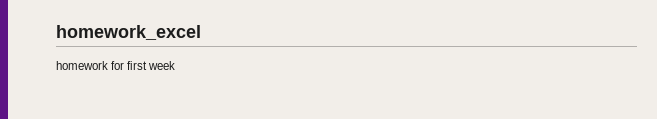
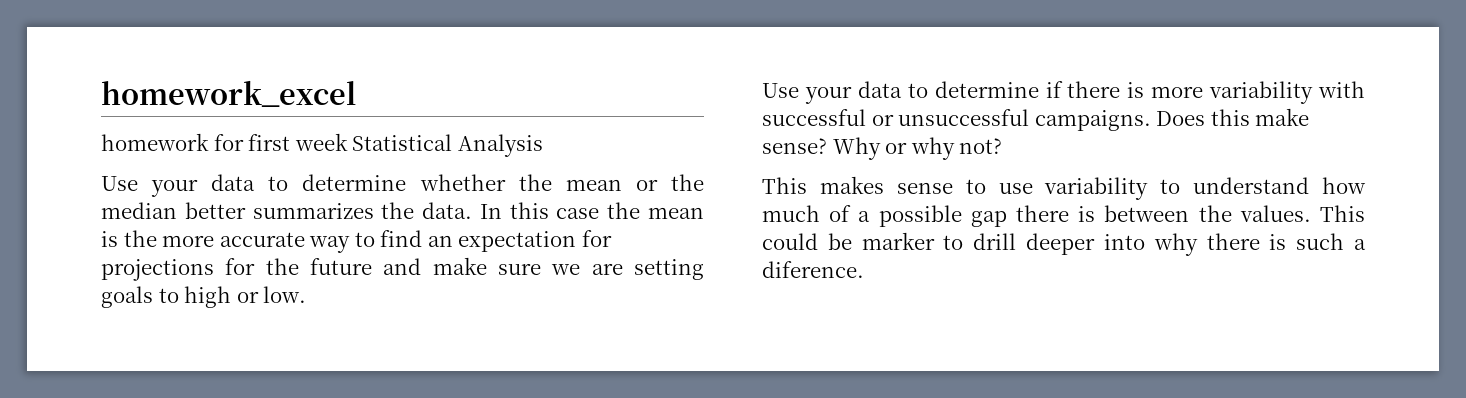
(176, 65) none -> [352,134,543,157] [101,174,704,197] [101,202,704,219] [101,230,612,253] [101,257,704,281] [101,286,307,308] [762,81,1365,104] [762,108,1310,131] [762,137,1003,160] [762,176,1366,200] [762,205,1365,227] [762,232,1366,256] [762,261,864,278] Statistical Analysis // Use your data to determine whether the mean or the median better summarizes the data. In this case the mean is the more accurate way to find an expectation for projections for the future and make sure we are setting goals to high or low. // Use your data to determine if there is more variability with successful or unsuccessful campaigns. Does this make sense? Why or why not? // This makes sense to use variability to understand how much of a possible gap there is between the values. This could be marker to drill deeper into why there is such a diference.

